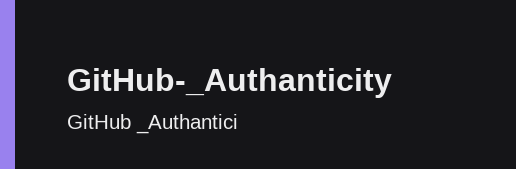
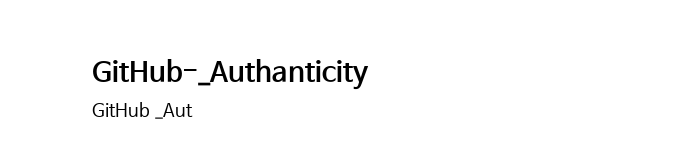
[136,114,238,134] _Authantici -> [154,103,193,119] _Aut

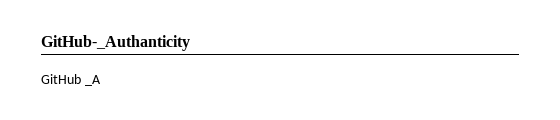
[154,103,193,119] _Aut -> [84,75,101,86] _A

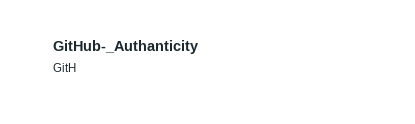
[41,74,101,86] GitHub _A -> [53,63,76,72] GitH

